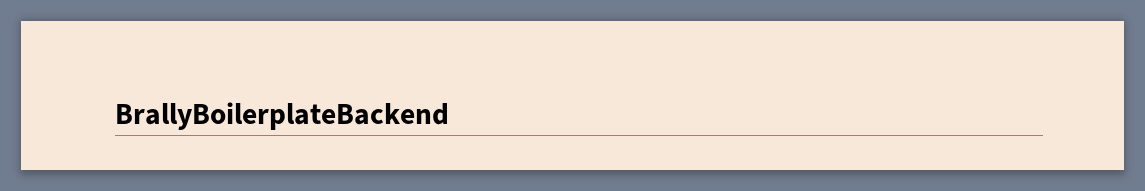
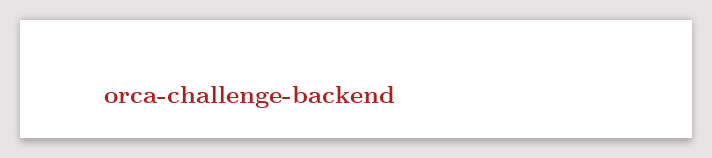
[115,102,449,130] BrallyBoilerplateBackend -> [104,86,395,108] orca-challenge-backend

